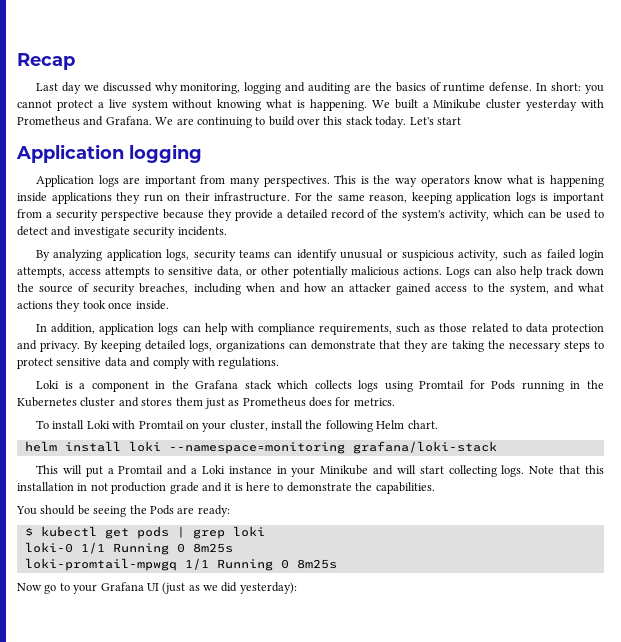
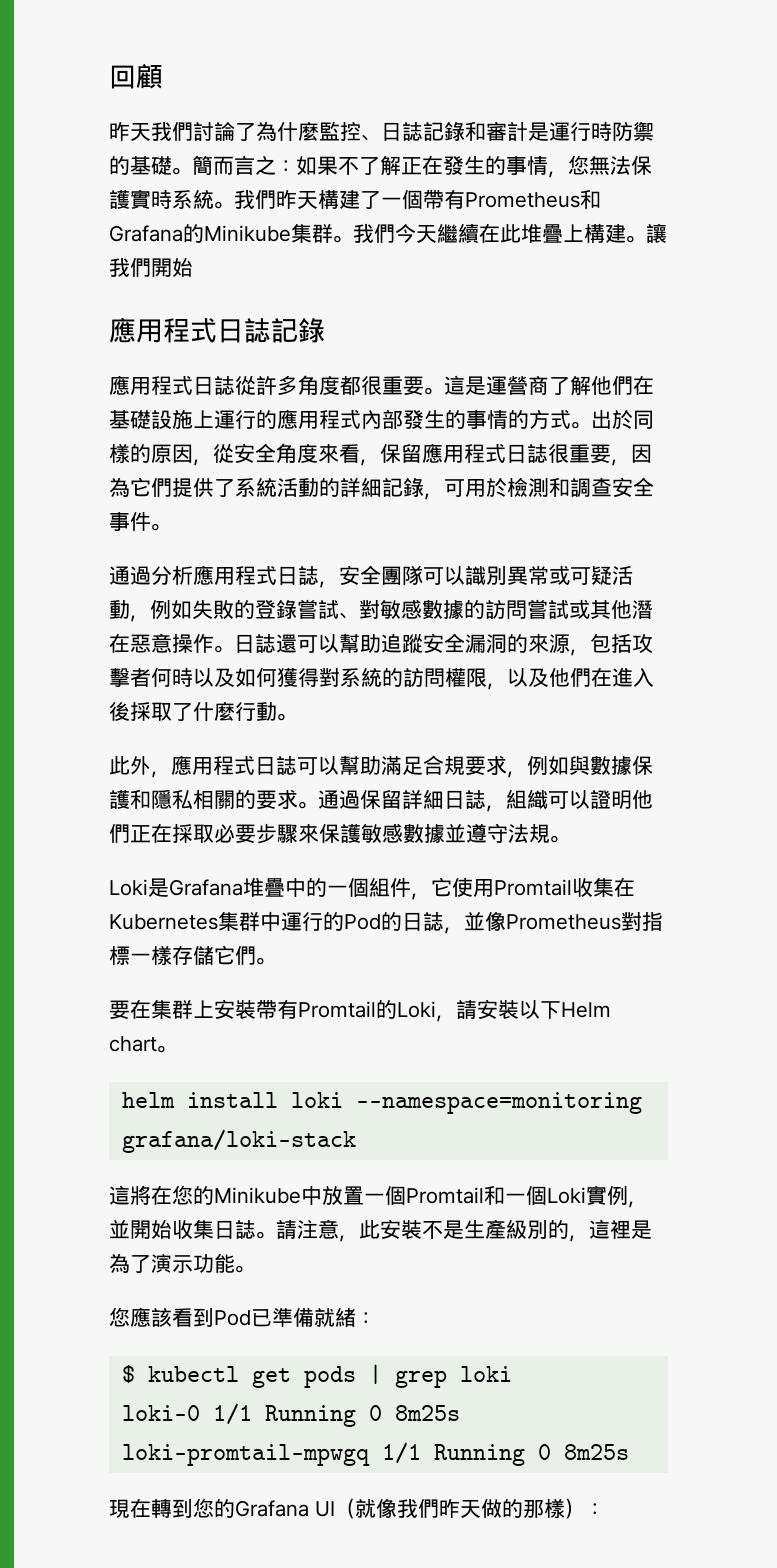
[17,53,75,70] [35,82,604,94] [17,99,604,111] [17,116,461,128] [16,144,202,163] [35,175,604,187] [17,192,605,204] [17,209,605,221] [17,226,227,238] [35,249,604,261] [17,266,604,278] [17,283,605,295] [17,300,169,312] [35,323,604,335] [17,340,604,352] [17,357,280,369] [35,380,604,392] [17,397,395,409] [35,420,438,432] Recap // Last day we discussed why monitoring, logging and auditing are the basics of runtime defense. In short: you cannot protect a live system without knowing what is happening. We built a Minikube cluster yesterday with Prometheus and Grafana. We are continuing to build over this stack today. Let's start // Application logging // Application logs are important from many perspectives. This is the way operators know what is happening inside applications they run on their infrastructure. For the same reason, keeping application logs is important from a security perspective because they provide a detailed record of the system's activity, which can be used to detect and investigate security incidents. // By analyzing application logs, security teams can identify unusual or suspicious activity, such as failed login attempts, access attempts to sensitive data, or other potentially malicious actions. Logs can also help track down the source of security breaches, including when and how an attacker gained access to the system, and what actions they took once inside. // In addition, application logs can help with compliance requirements, such as those related to data protection and privacy. By keeping detailed logs, organizations can demonstrate that they are taking the necessary steps to protect sensitive data and comply with regulations. // Loki is a component in the Grafana stack which collects logs using Promtail for Pods running in the Kubernetes cluster and stores them just as Prometheus does for metrics. // To install Loki with Promtail on your cluster, install the following Helm chart. -> [109,64,163,89] [109,121,654,142] [109,155,652,178] [109,189,601,209] [109,223,667,244] [109,257,193,277] [109,317,325,343] [109,375,654,395] [109,409,654,430] [109,443,652,466] [109,477,654,500] [109,512,171,531] [109,565,633,588] [109,599,653,622] [109,633,653,656] [109,667,654,690] [109,701,297,722] [109,755,653,778] [109,789,653,812] [109,823,570,844] [109,877,635,900] [109,911,663,934] [109,945,276,966] [109,999,611,1022] [109,1036,177,1053] 回顧 // 昨天我們討論了為什麼監控、日誌記錄和審計是運行時防禦的基礎。簡而言之：如果不了解正在發生的事情，您無法保護實時系統。我們昨天構建了一個帶有Prometheus和Grafana的Minikube集群。我們今天繼續在此堆疊上構建。讓我們開始 // 應用程式日誌記錄 // 應用程式日誌從許多角度都很重要。這是運營商了解他們在基礎設施上運行的應用程式內部發生的事情的方式。出於同樣的原因，從安全角度來看，保留應用程式日誌很重要，因為它們提供了系統活動的詳細記錄，可用於檢測和調查安全事件。 // 通過分析應用程式日誌，安全團隊可以識別異常或可疑活動，例如失敗的登錄嘗試、對敏感數據的訪問嘗試或其他潛在惡意操作。日誌還可以幫助追蹤安全漏洞的來源，包括攻擊者何時以及如何獲得對系統的訪問權限，以及他們在進入後採取了什麼行動。 // 此外，應用程式日誌可以幫助滿足合規要求，例如與數據保護和隱私相關的要求。通過保留詳細日誌，組織可以證明他們正在採取必要步驟來保護敏感數據並遵守法規。 // Loki是Grafana堆疊中的一個組件，它使用Promtail收集在Kubernetes集群中運行的Pod的日誌，並像Prometheus對指標一樣存儲它們。 // 要在集群上安裝帶有Promtail的Loki，請安裝以下Helm chart。
[35,465,605,477] [17,482,435,494] [16,505,230,517] This will put a Promtail and a Loki instance in your Minikube and will start collecting logs. Note that this installation in not production grade and it is here to demonstrate the capabilities. // You should be seeing the Pods are ready: -> [109,1185,648,1208] [109,1219,652,1242] [109,1253,255,1273] [109,1307,376,1327] 這將在您的Minikube中放置一個Promtail和一個Loki實例，並開始收集日誌。請注意，此安裝不是生產級別的，這裡是為了演示功能。 // 您應該看到Pod已準備就緒：
[17,582,297,594] Now go to your Grafana UI (just as we did yesterday): -> [109,1498,605,1519] 現在轉到您的Grafana UI（就像我們昨天做的那樣）：

